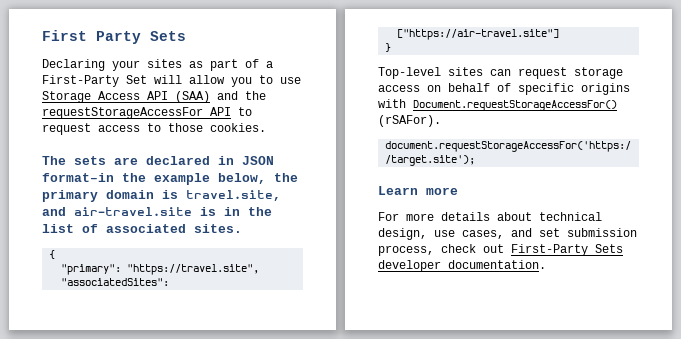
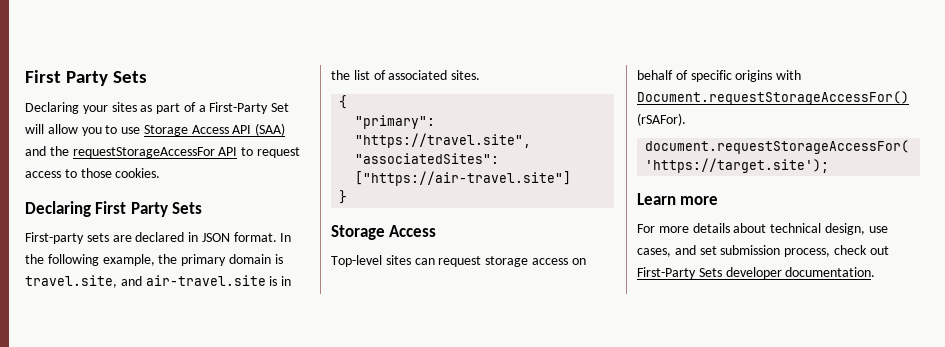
[42,156,66,165] The -> [25,201,203,217] [25,232,84,244] Declaring First Party Sets // First-party
[42,173,266,185] format–in the example below, -> [233,232,292,242] [25,254,155,266] format. In the following example,
(392, 47) none -> [331,225,437,240] // Storage Access

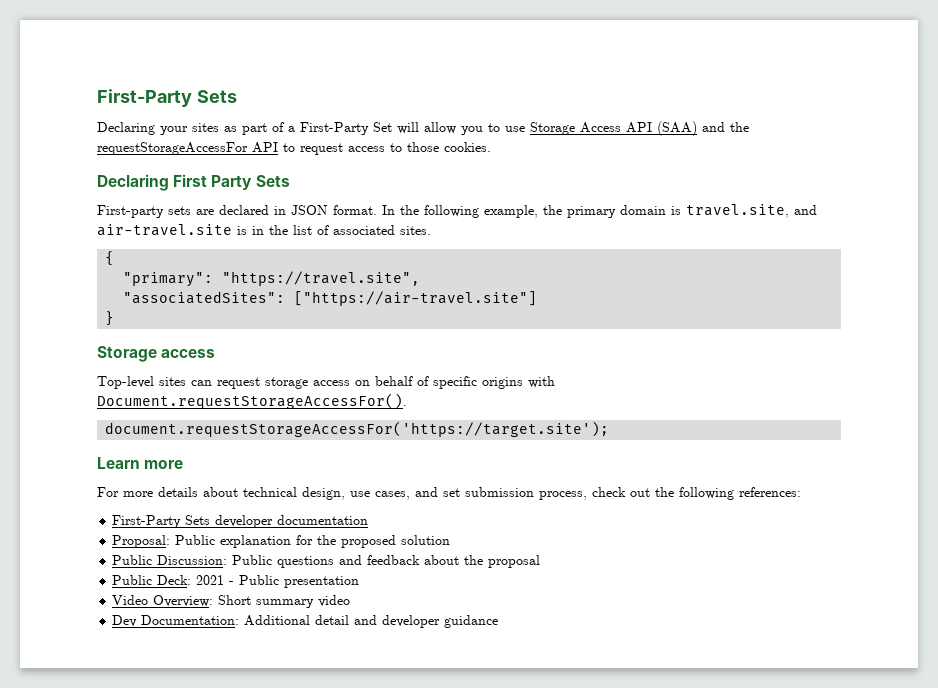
[25,70,109,86] First Party -> [97,89,192,107] First-Party
[389,225,437,237] Access -> [161,349,216,358] access
[637,91,909,105] [637,113,686,126] Document.requestStorageAccessFor() (rSAFor). -> [97,393,407,409] Document.requestStorageAccessFor().
[637,267,876,279] First-Party Sets developer documentation. -> [655,487,801,500] [112,515,369,528] [112,535,451,548] [112,555,541,568] [112,575,360,588] [112,595,351,608] [112,615,499,628] the following references: // First-Party Sets developer documentation // Proposal: Public explanation for the proposed solution // Public Discussion: Public questions and feedback about the proposal // Public Deck: 2021 - Public presentation // Video Overview: Short summary video // Dev Documentation: Additional detail and developer guidance

